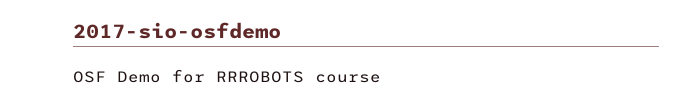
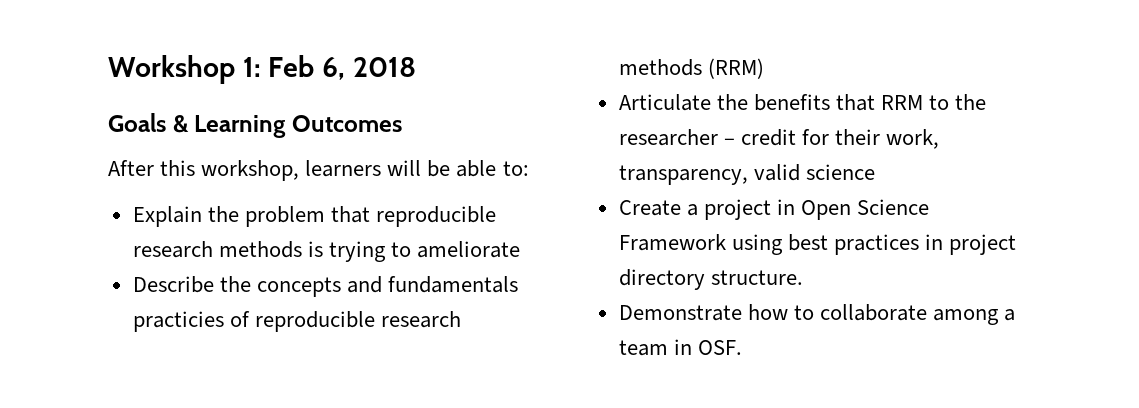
[73,22,281,39] [73,69,381,83] 2017-sio-osfdemo // OSF Demo for RRROBOTS course -> [108,55,416,84] [108,113,402,138] [108,160,529,181] [132,206,497,227] [132,241,521,262] [132,276,519,297] [132,311,461,332] [618,58,764,79] [618,94,987,111] [618,129,940,149] [618,164,875,185] [618,199,930,220] [618,234,1017,255] [618,269,803,290] [618,304,1016,325] [618,339,742,356] Workshop 1: Feb 6, 2018 // Goals & Learning Outcomes // After this workshop, learners will be able to: // Explain the problem that reproducible research methods is trying to ameliorate // Describe the concepts and fundamentals practicies of reproducible research methods (RRM) // Articulate the benefits that RRM to the researcher – credit for their work, transparency, valid science // Create a project in Open Science Framework using best practices in project directory structure. // Demonstrate how to collaborate among a team in OSF.

